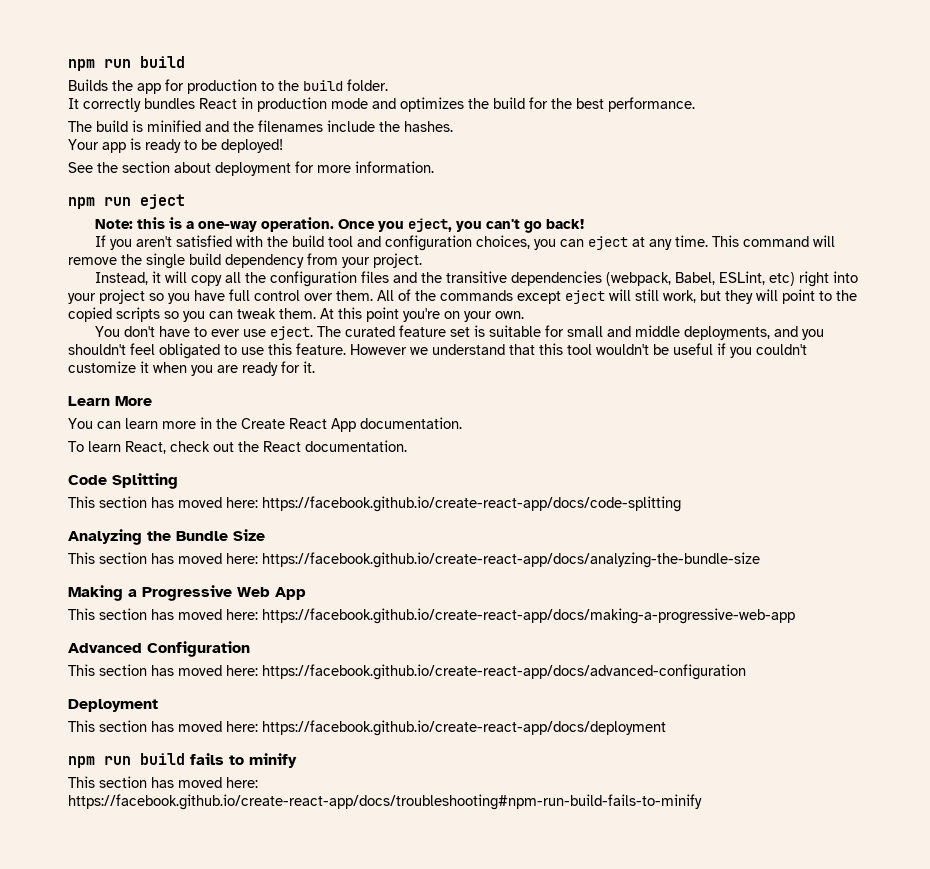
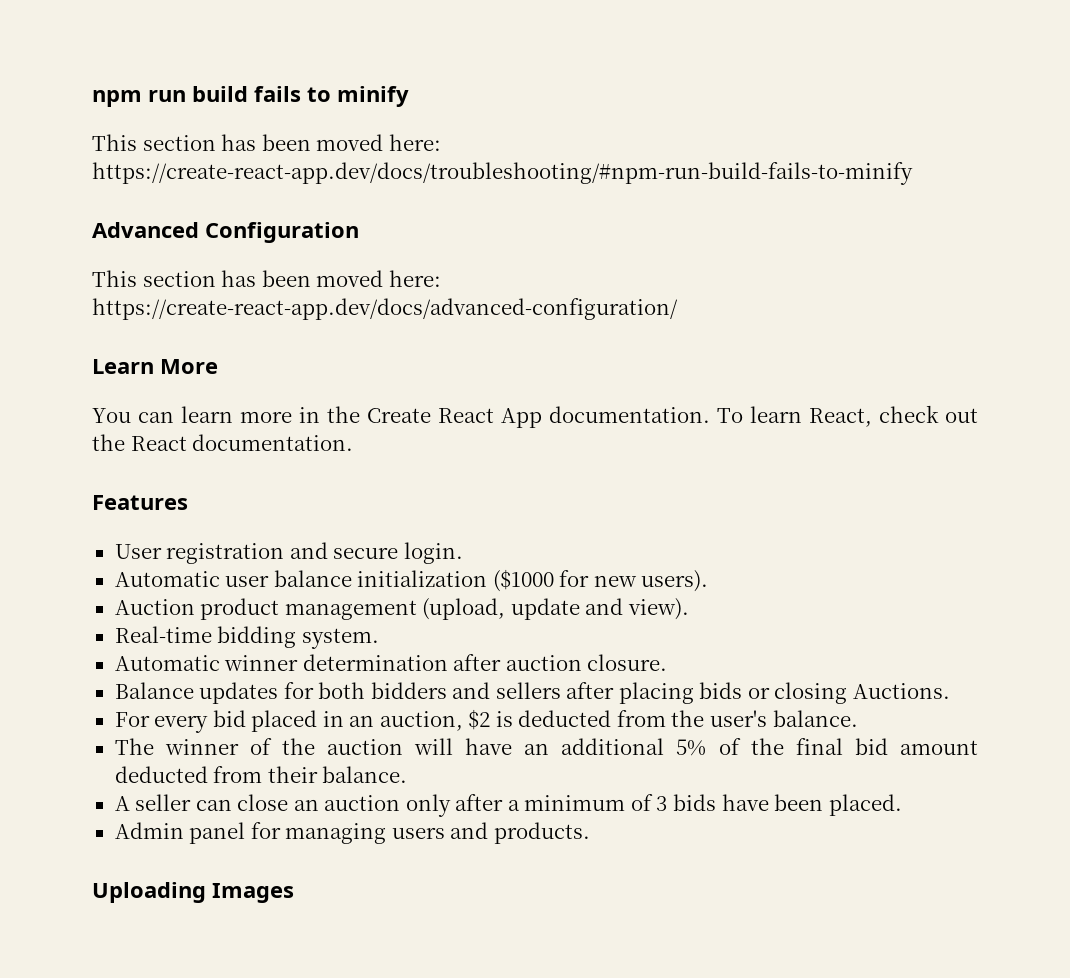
[68,56,185,71] [68,79,388,94] [68,97,695,112] [68,120,453,132] [68,138,283,153] [68,161,434,176] [68,194,185,209] [94,217,584,233] [94,235,835,251] [68,253,422,269] [94,271,858,287] [68,289,857,304] [68,307,524,322] [94,325,824,340] [68,343,807,359] [68,361,315,376] npm run build // Builds the app for production to the build folder. // It correctly bundles React in production mode and optimizes the build for the best performance. // The build is minified and the filenames include the hashes. // Your app is ready to be deployed! // See the section about deployment for more information. // npm run eject // Note: this is a one-way operation. Once you eject, you can't go back! // If you aren't satisfied with the build tool and configuration choices, you can eject at any time. This command will remove the single build dependency from your project. // Instead, it will copy all the configuration files and the transitive dependencies (webpack, Babel, ESLint, etc) right into your project so you have full control over them. All of the commands except eject will still work, but they will point to the copied scripts so you can tweak them. At this point you're on your own. // You don't have to ever use eject. The curated feature set is suitable for small and middle deployments, and you shouldn't feel obligated to use this feature. However we understand that this tool wouldn't be useful if you couldn't customize it when you are ready for it. -> [92,86,409,107] [92,134,441,151] [92,162,913,185] [92,222,359,243] [92,270,441,287] [92,298,678,320] npm run build fails to minify // This section has been moved here: https://create-react-app.dev/docs/troubleshooting/#npm-run-build-fails-to-minify // Advanced Configuration // This section has been moved here: https://create-react-app.dev/docs/advanced-configuration/
(462, 423) // -> (710, 414) none
[68,473,178,489] [68,496,681,512] [68,529,265,545] [68,552,760,568] [68,585,306,601] [68,608,795,624] [68,641,250,657] [68,664,746,680] [68,699,158,712] [68,720,666,736] [68,753,297,768] [68,776,258,788] [68,794,702,810] Code Splitting // This section has moved here: https://facebook.github.io/create-react-app/docs/code-splitting // Analyzing the Bundle Size // This section has moved here: https://facebook.github.io/create-react-app/docs/analyzing-the-bundle-size // Making a Progressive Web App // This section has moved here: https://facebook.github.io/create-react-app/docs/making-a-progressive-web-app // Advanced Configuration // This section has moved here: https://facebook.github.io/create-react-app/docs/advanced-configuration // Deployment // This section has moved here: https://facebook.github.io/create-react-app/docs/deployment // npm run build fails to minify // This section has moved here: https://facebook.github.io/create-react-app/docs/troubleshooting#npm-run-build-fails-to-minify -> [92,495,188,510] [114,542,463,564] [114,569,709,592] [114,598,689,620] [114,626,379,649] [114,654,668,671] [114,682,950,704] [114,709,858,733] [114,738,978,756] [114,766,408,783] [114,794,902,817] [114,822,590,844] [92,882,294,903] Features // User registration and secure login. // Automatic user balance initialization ($1000 for new users). // Auction product management (upload, update and view). // Real-time bidding system. // Automatic winner determination after auction closure. // Balance updates for both bidders and sellers after placing bids or closing Auctions. // For every bid placed in an auction, $2 is deducted from the user's balance. // The winner of the auction will have an additional 5% of the final bid amount deducted from their balance. // A seller can close an auction only after a minimum of 3 bids have been placed. // Admin panel for managing users and products. // Uploading Images

